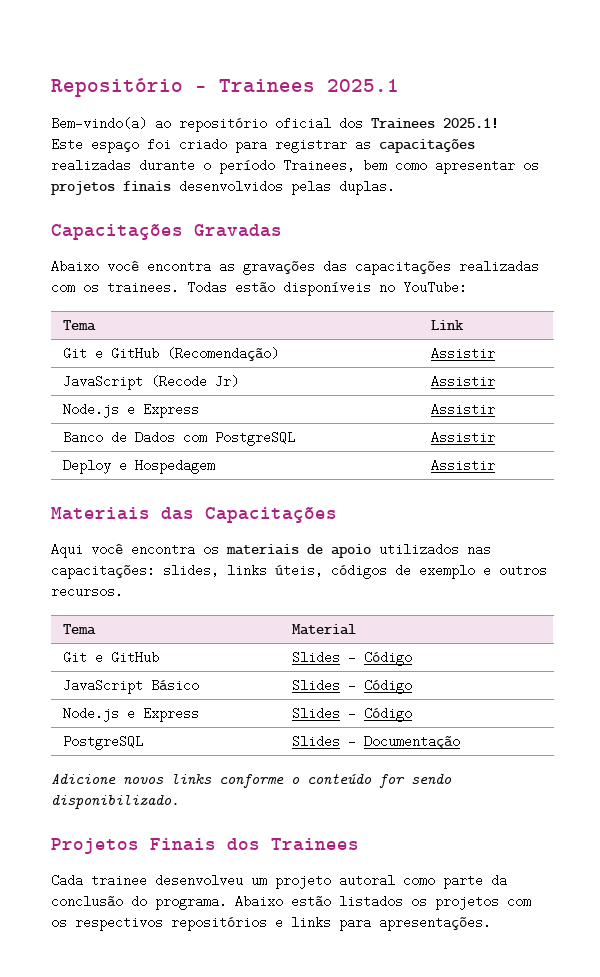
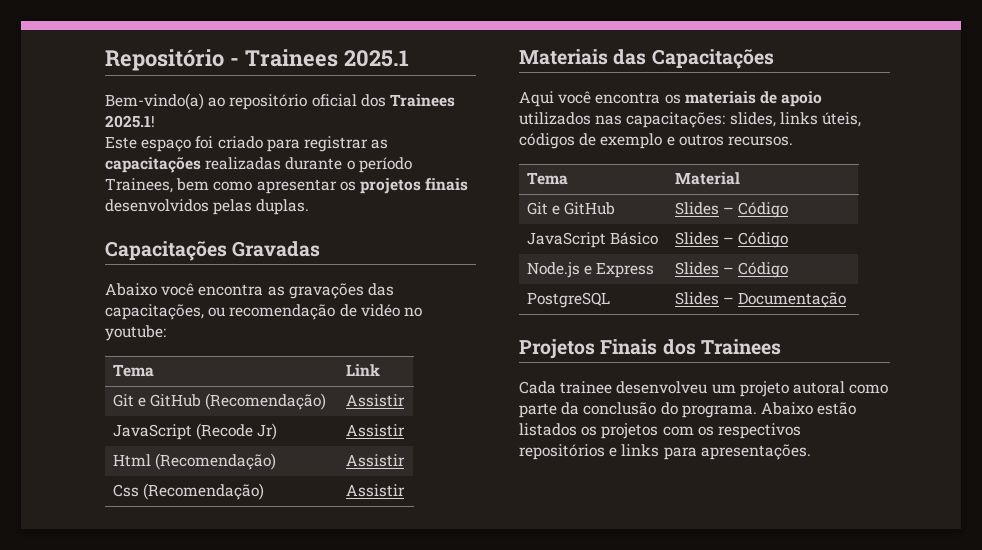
[355,260,539,275] [51,281,467,296] capacitações realizadas com os trainees. Todas estão disponíveis no YouTube: -> [105,304,422,320] [105,325,166,341] capacitações, ou recomendação de vidéo no youtube:
[63,403,200,418] [431,403,496,416] [63,431,296,446] [431,431,496,444] [63,459,216,474] Node.js e Express | Assistir // Banco de Dados com PostgreSQL | Assistir // Deploy e Hospedagem -> [112,453,276,470] [345,454,405,467] [112,483,264,500] Html (Recomendação) | Assistir // Css (Recomendação)
[51,774,452,788] [51,795,179,809] // Adicione novos links conforme o conteúdo for sendo disponibilizado. -> (847, 300) none

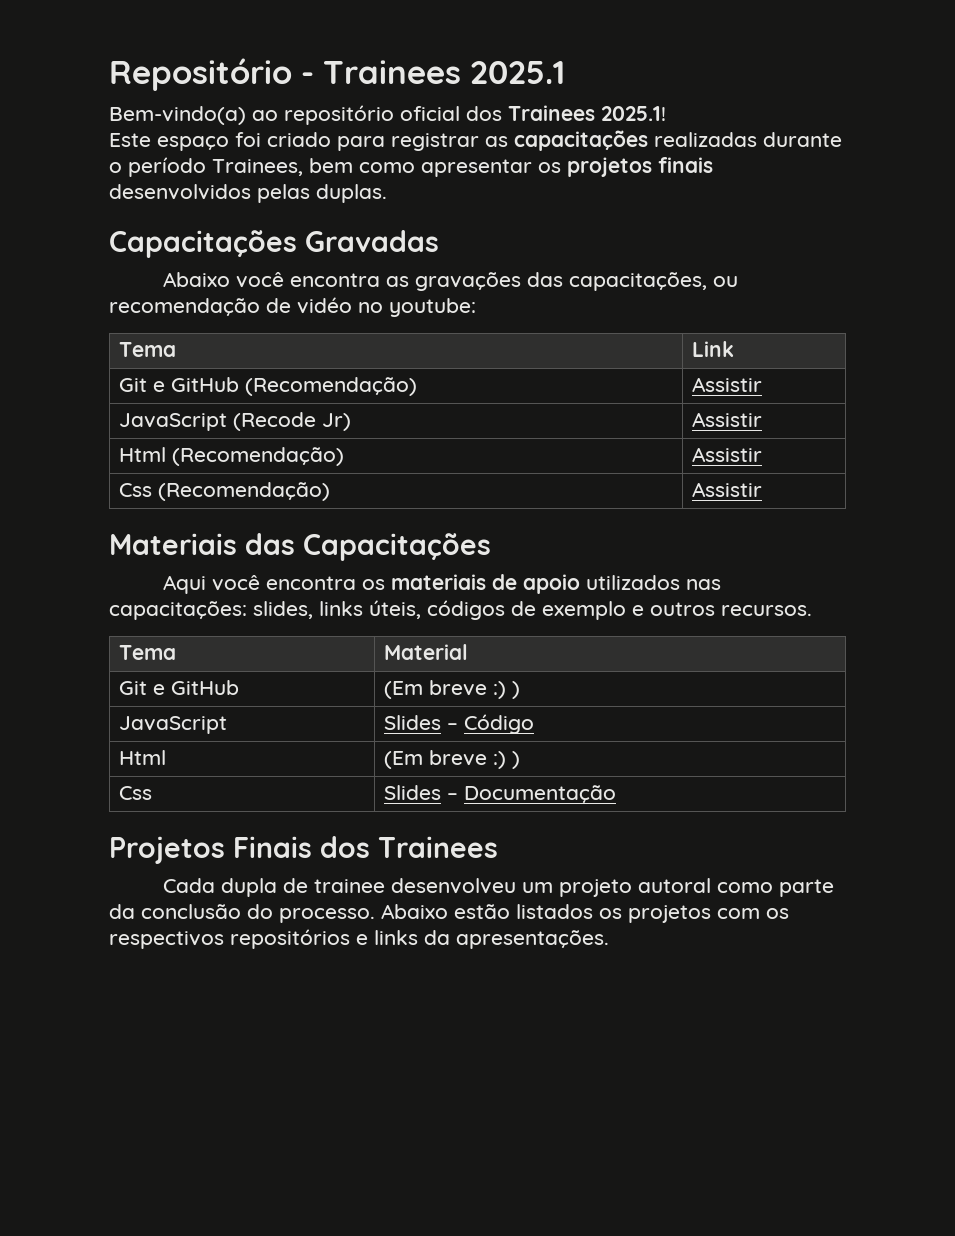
[674,202,789,218] [526,232,658,248] [674,232,789,248] [526,262,655,278] [674,262,789,278] [526,292,610,308] Slides – Código // JavaScript Básico | Slides – Código // Node.js e Express | Slides – Código // PostgreSQL -> [384,680,521,699] [119,716,228,734] [384,714,535,734] [119,750,167,765] [384,750,521,769] [119,786,153,800] (Em breve :) ) // JavaScript | Slides – Código // Html | (Em breve :) ) // Css
(556, 387) none -> [221,878,309,897] dupla de
[681,405,757,418] programa. -> [279,908,375,923] processo.
[663,447,697,460] para -> [424,930,450,945] da

